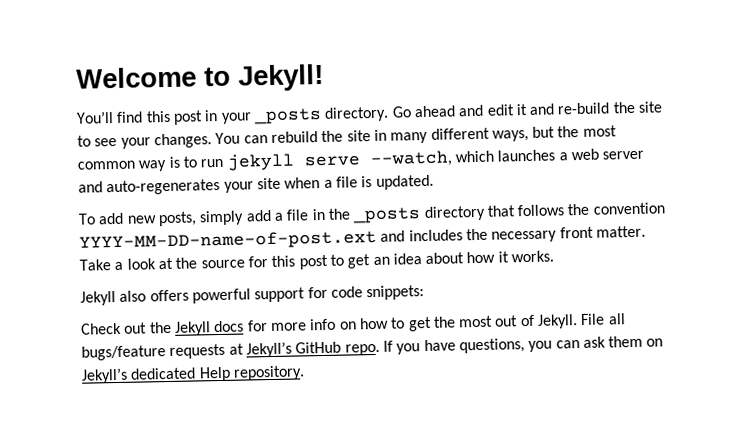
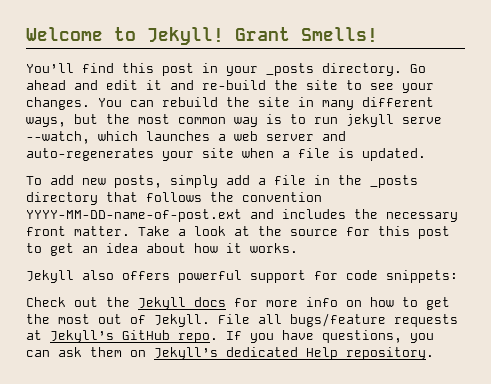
(324, 77) none -> [235,27,378,42] Grant Smells!

